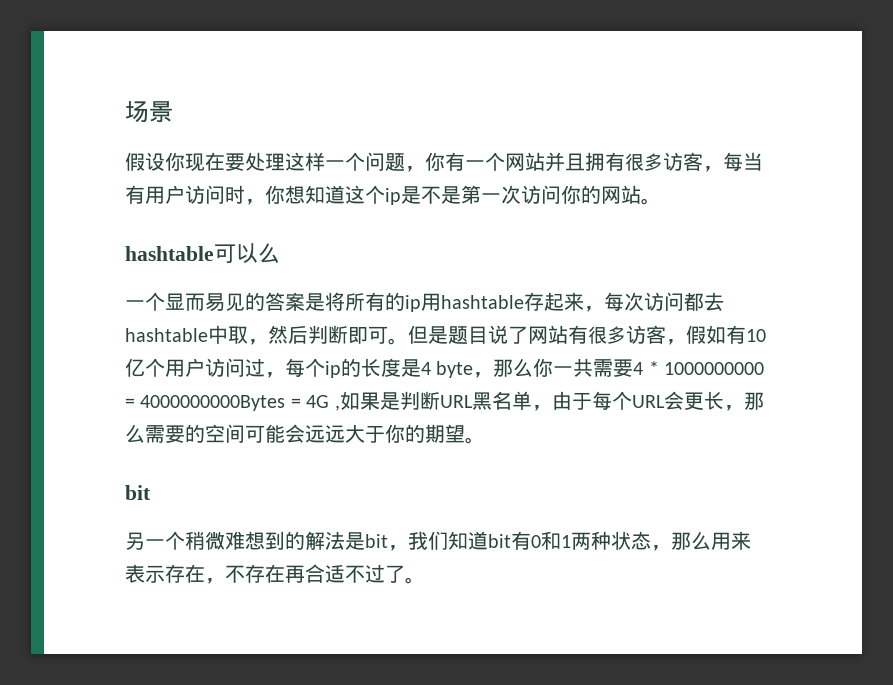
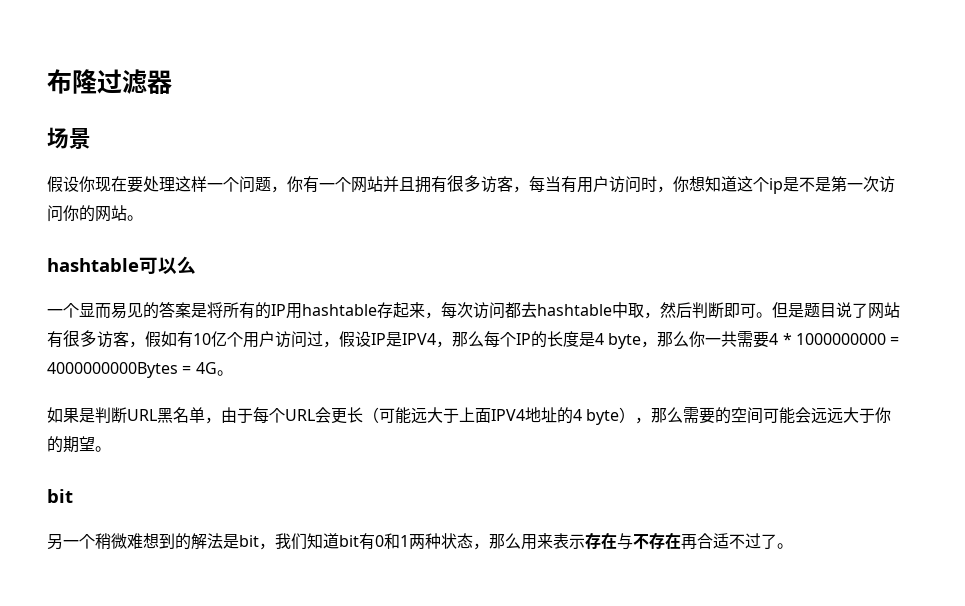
(125, 111) none -> [47,69,172,94] 布隆过滤器 //
[405,295,421,312] ip -> [271,304,286,316] IP
[285,358,341,378] 每个ip -> [339,331,531,348] 假设IP是IPV4，那么每个IP
[334,405,340,411] , -> [216,370,233,376] 。 //
(724, 400) none -> [363,407,636,425] （可能远大于上面IPV4地址的4 byte）
[205,578,225,584] ， -> [617,533,633,550] 与

